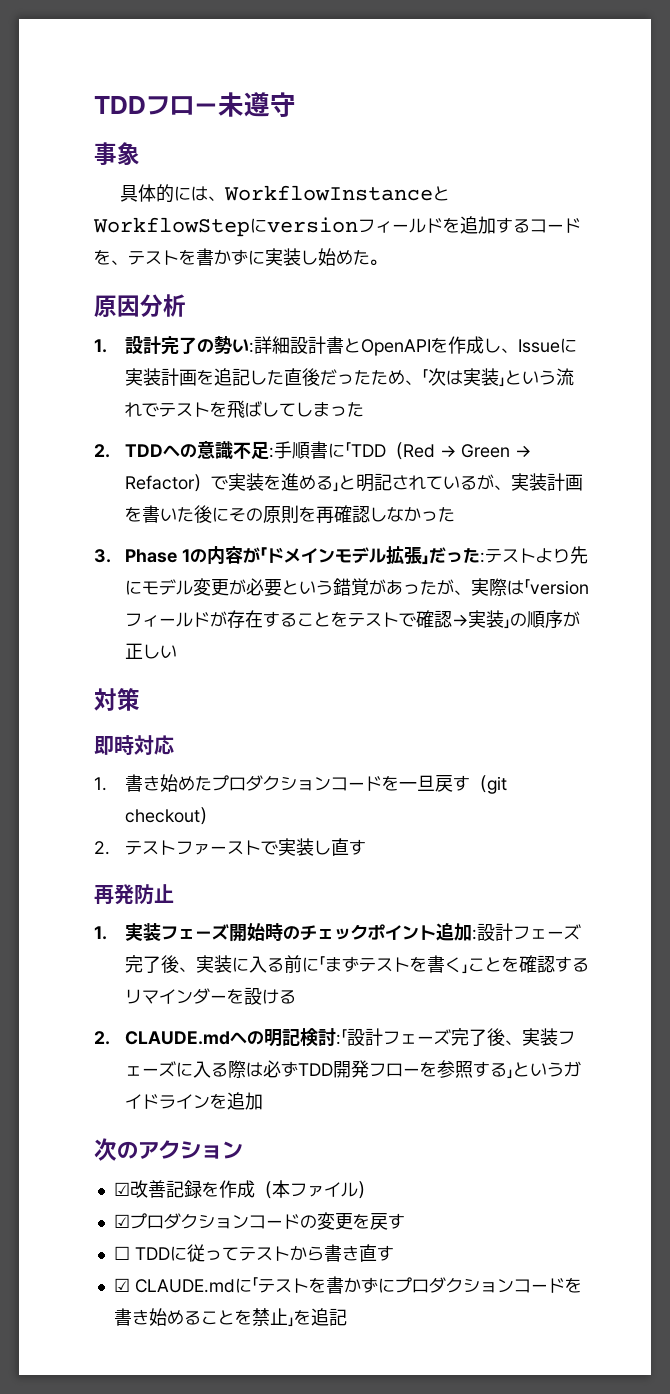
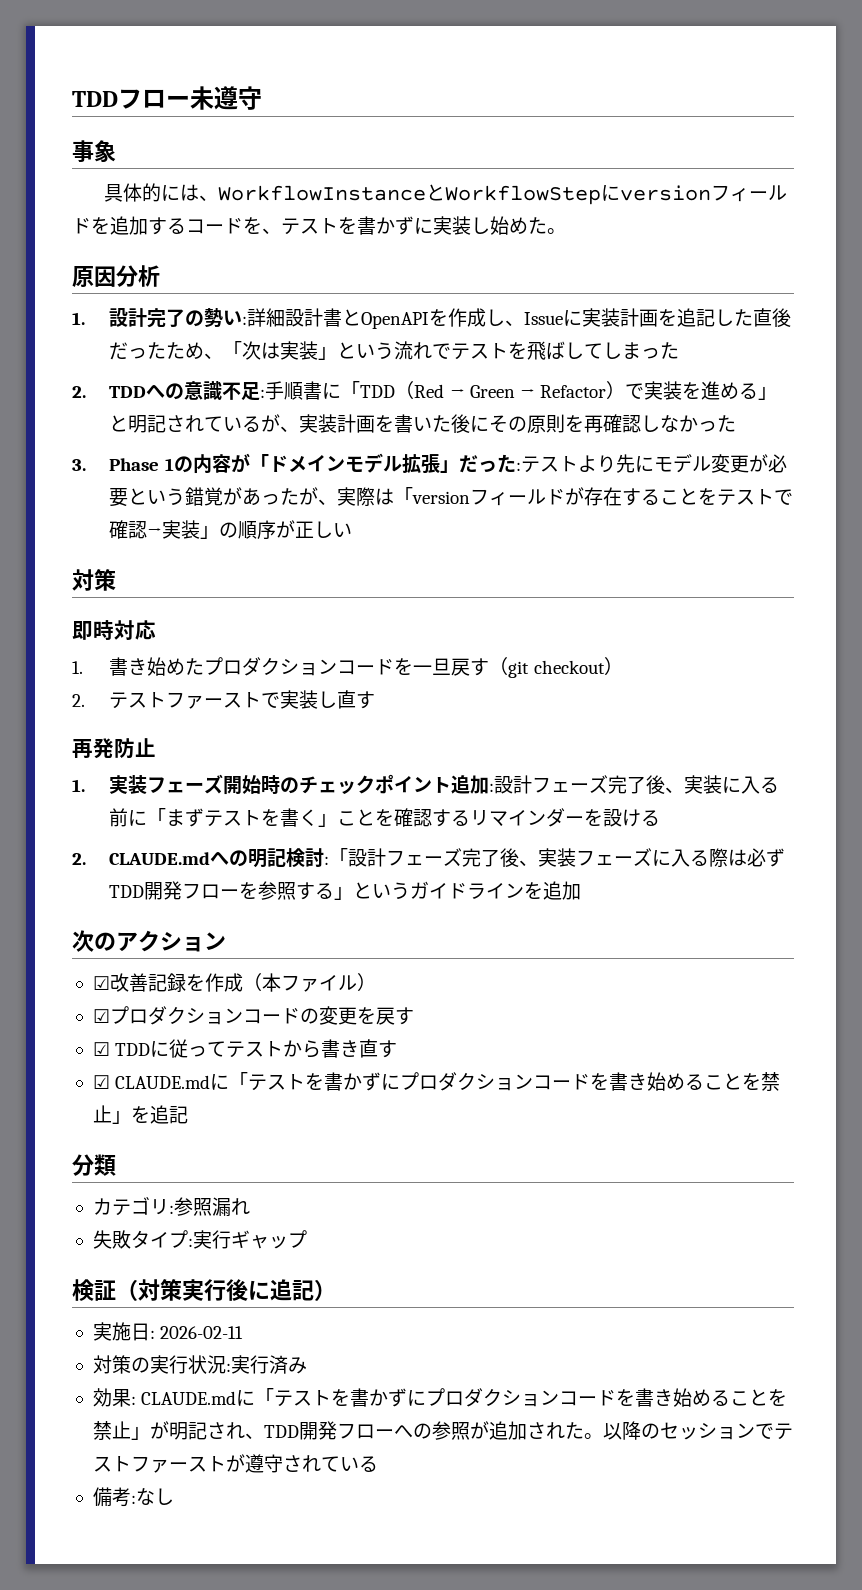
[113,1246,130,1260] ☐ -> [92,1042,110,1056] ☑
(347, 1317) none -> [72,1154,116,1176] [92,1197,250,1216] [92,1230,307,1249] [72,1279,336,1301] [92,1322,244,1341] [92,1355,307,1374] [92,1388,788,1407] [92,1421,793,1440] [92,1454,378,1473] [92,1487,174,1507] // 分類 // カテゴリ:参照漏れ // 失敗タイプ:実行ギャップ // 検証（対策実行後に追記） // 実施日: 2026-02-11 // 対策の実行状況:実行済み // 効果: CLAUDE.mdに「テストを書かずにプロダクションコードを書き始めることを禁止」が明記され、TDD開発フローへの参照が追加された。以降のセッションでテストファーストが遵守されている // 備考:なし

